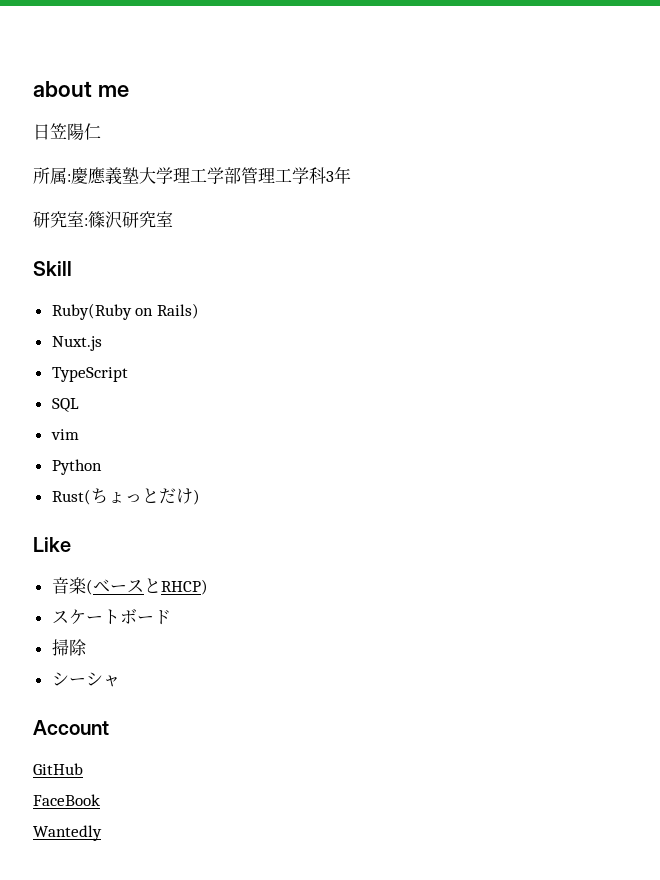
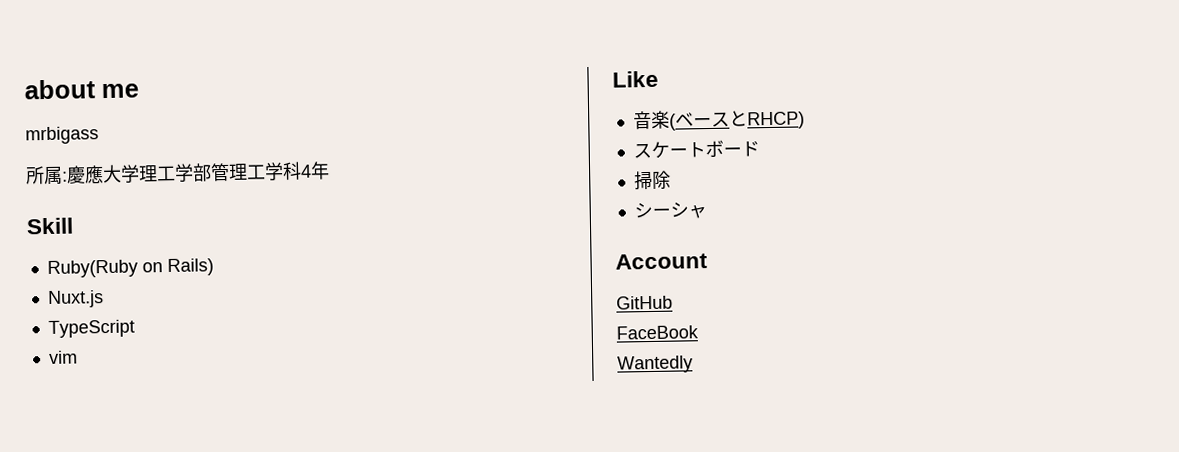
[33,123,101,141] 日笠陽仁 -> [25,126,99,145] mrbigass
[105,167,139,185] 義塾 -> (104, 174) none
[326,171,334,182] 3 -> [300,164,312,178] 4
[33,211,173,228] // 研究室:篠沢研究室 -> (330, 170) none
[51,398,79,412] // SQL -> (135, 328) none
[51,459,102,475] [51,488,200,505] // Python // Rust(ちょっとだけ) -> (78, 357) none

